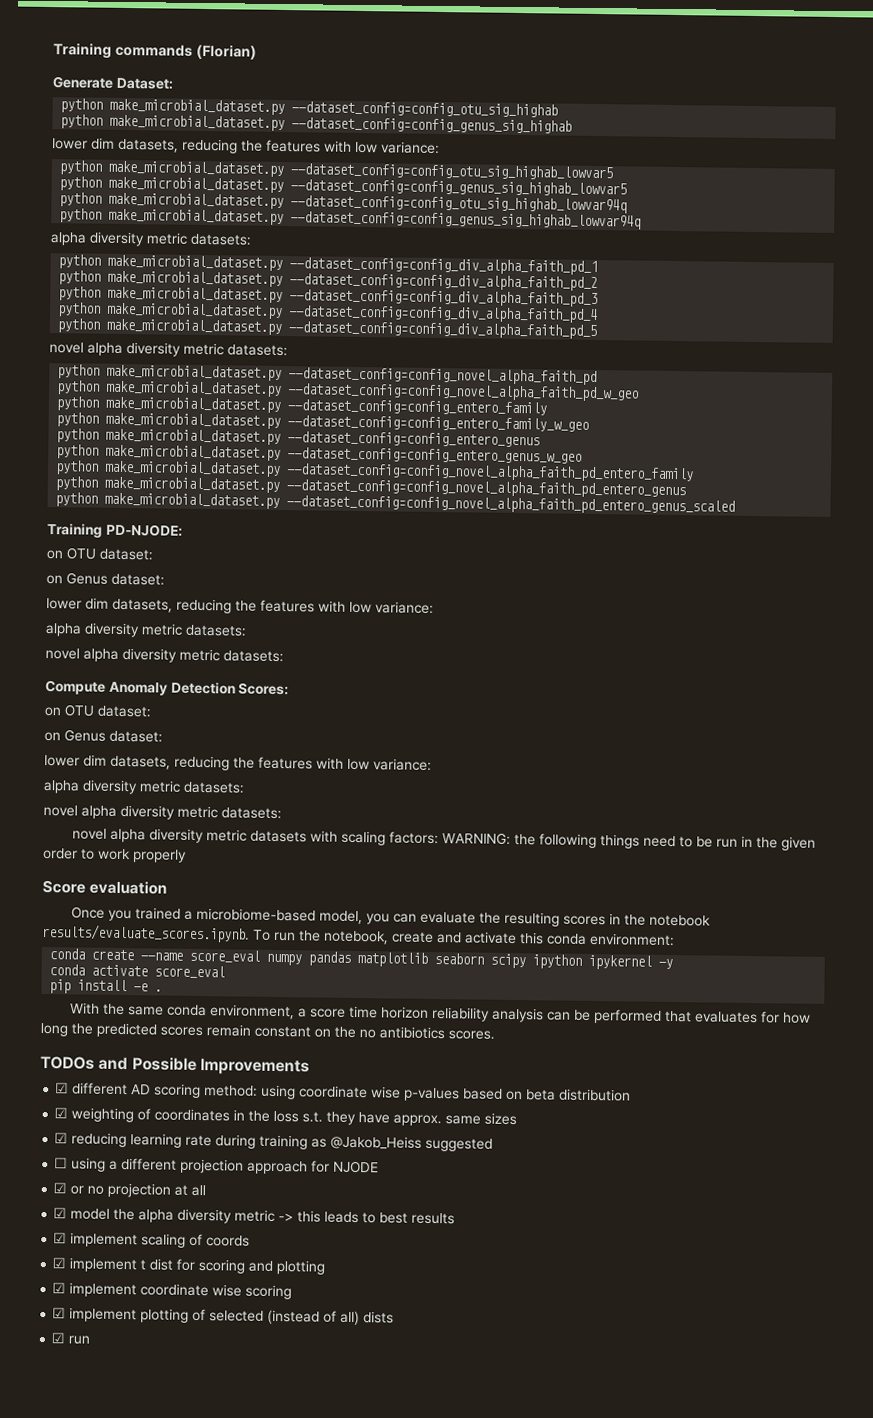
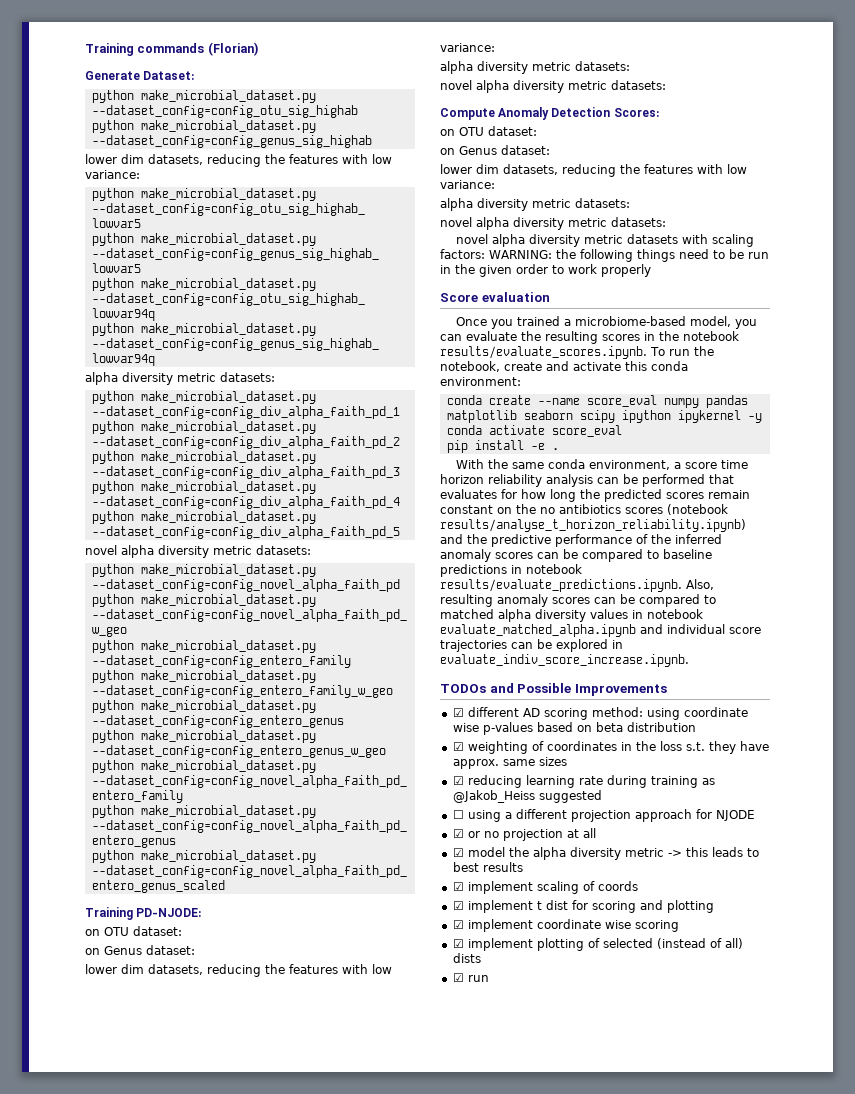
[448,1030,495,1040] scores. -> [625,504,728,515] [440,519,746,532] [440,534,722,547] [440,549,712,562] [440,564,582,577] [440,579,714,592] [440,594,716,607] [440,609,703,622] [440,624,761,637] [440,639,623,652] [440,654,689,667] scores (notebook results/analyse_t_horizon_reliability.ipynb) and the predictive performance of the inferred anomaly scores can be compared to baseline predictions in notebook results/evaluate_predictions.ipynb. Also, resulting anomaly scores can be compared to matched alpha diversity values in notebook evaluate_matched_alpha.ipynb and individual score trajectories can be explored in evaluate_indiv_score_increase.ipynb.

